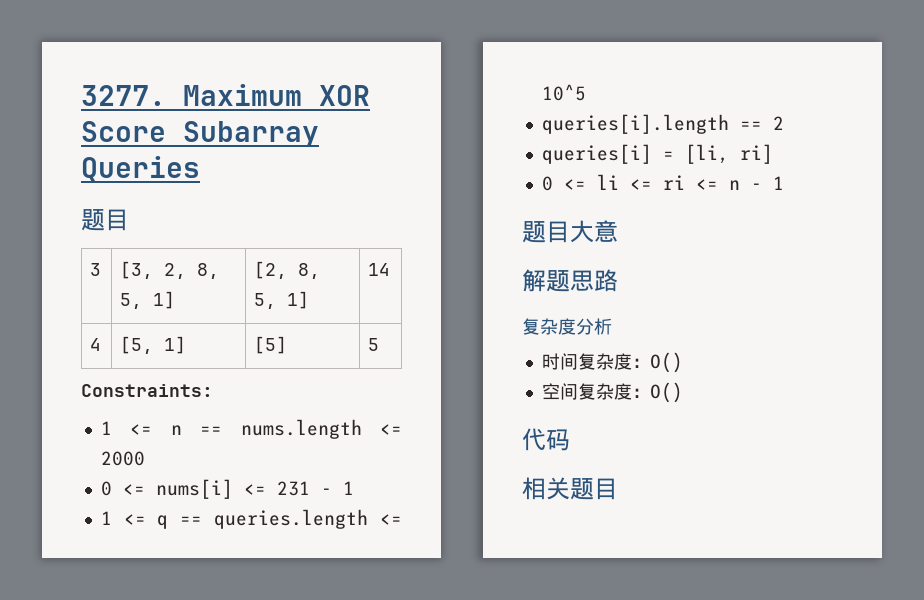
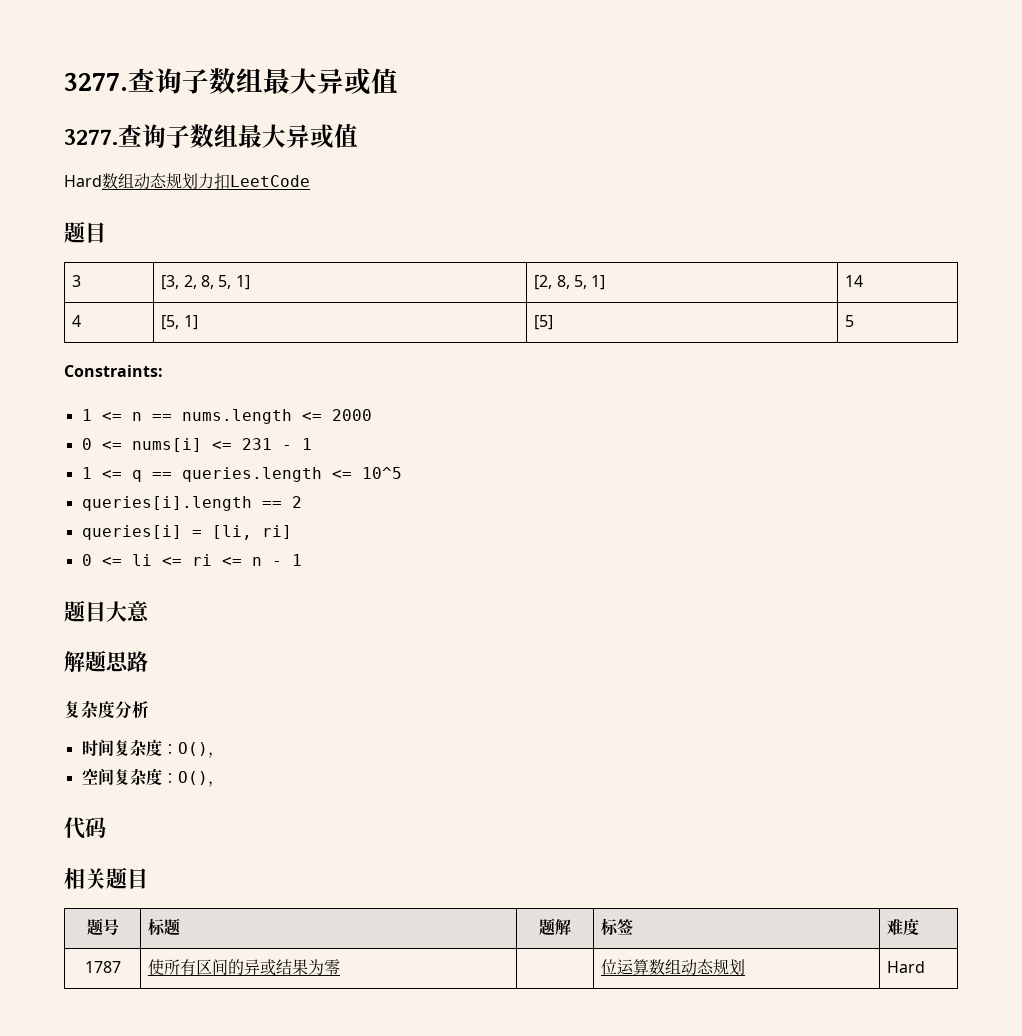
[81,84,370,106] [81,121,319,147] [81,156,200,183] 3277. Maximum XOR Score Subarray Queries -> [64,68,398,95] [64,124,358,149] [64,173,310,190] 3277.查询子数组最大异或值 // 3277.查询子数组最大异或值 // Hard数组动态规划力扣LeetCode
(683, 362) none -> [207,752,224,758] ，
(683, 392) none -> [207,781,224,787] ，
(618, 489) none -> [86,918,119,935] [148,918,181,935] [539,918,571,935] [601,918,634,935] [887,918,920,936] [84,961,121,973] [148,959,341,976] [601,959,746,976] [887,961,926,973] // 题号 | 标题 | 题解 | 标签 | 难度 // 1787 | 使所有区间的异或结果为零 | | 位运算数组动态规划 | Hard

